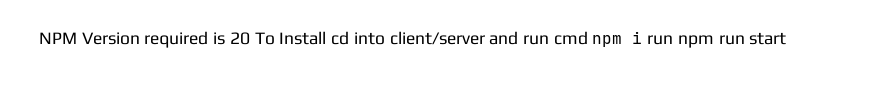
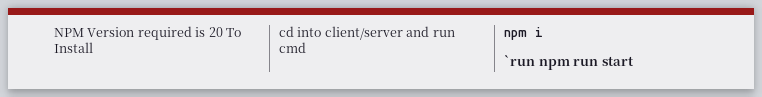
(327, 38) none -> (93, 47) //
(588, 38) none -> (306, 47) //
[647,35,674,45] run -> [504,55,535,66] // `run

